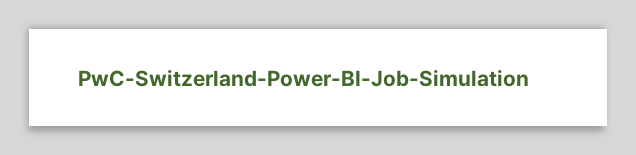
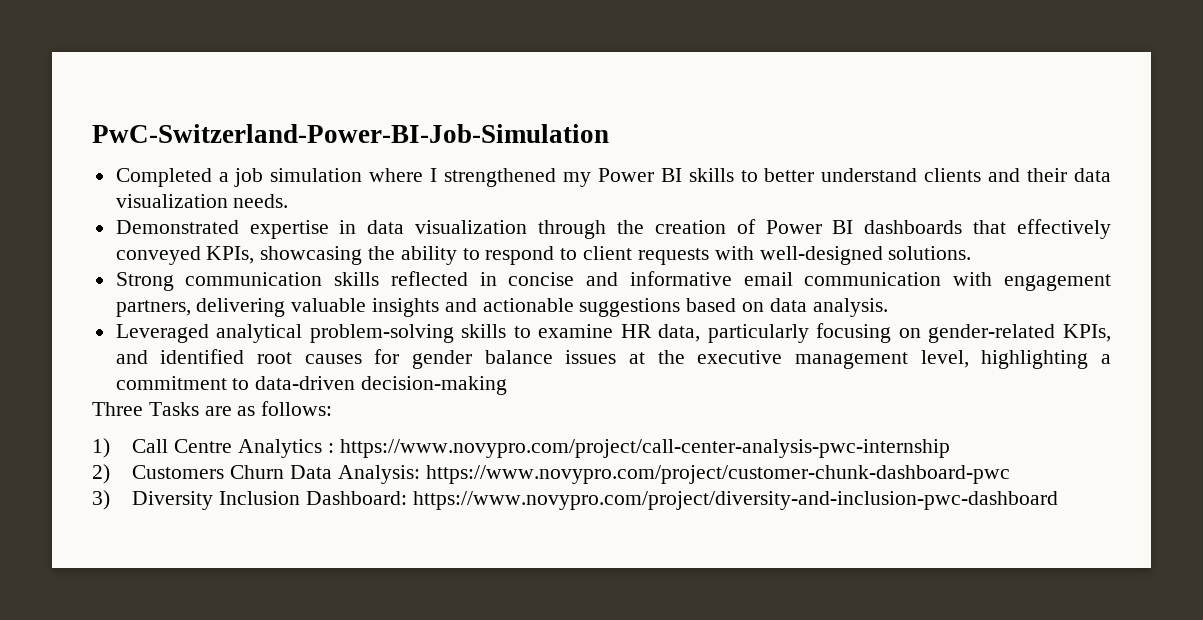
(529, 78) none -> [115,168,1111,187] [115,194,289,208] [115,219,1112,239] [115,246,972,265] [115,271,1111,291] [115,298,888,317] [115,323,1112,343] [115,349,1112,369] [115,376,508,395] [92,401,333,416] [92,438,950,458] [92,464,1010,484] [92,490,1058,510] // Completed a job simulation where I strengthened my Power BI skills to better understand clients and their data visualization needs. // Demonstrated expertise in data visualization through the creation of Power BI dashboards that effectively conveyed KPIs, showcasing the ability to respond to client requests with well-designed solutions. // Strong communication skills reflected in concise and informative email communication with engagement partners, delivering valuable insights and actionable suggestions based on data analysis. // Leveraged analytical problem-solving skills to examine HR data, particularly focusing on gender-related KPIs, and identified root causes for gender balance issues at the executive management level, highlighting a commitment to data-driven decision-making // Three Tasks are as follows: // 1) Call Centre Analytics : https://www.novypro.com/project/call-center-analysis-pwc-internship // 2) Customers Churn Data Analysis: https://www.novypro.com/project/customer-chunk-dashboard-pwc // 3) Diversity Inclusion Dashboard: https://www.novypro.com/project/diversity-and-inclusion-pwc-dashboard

